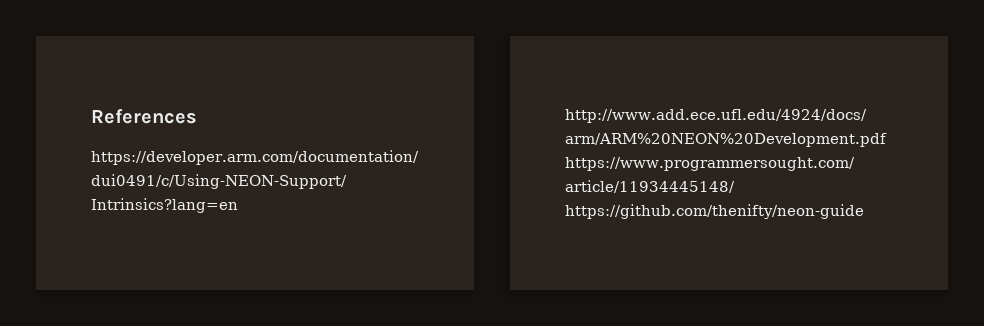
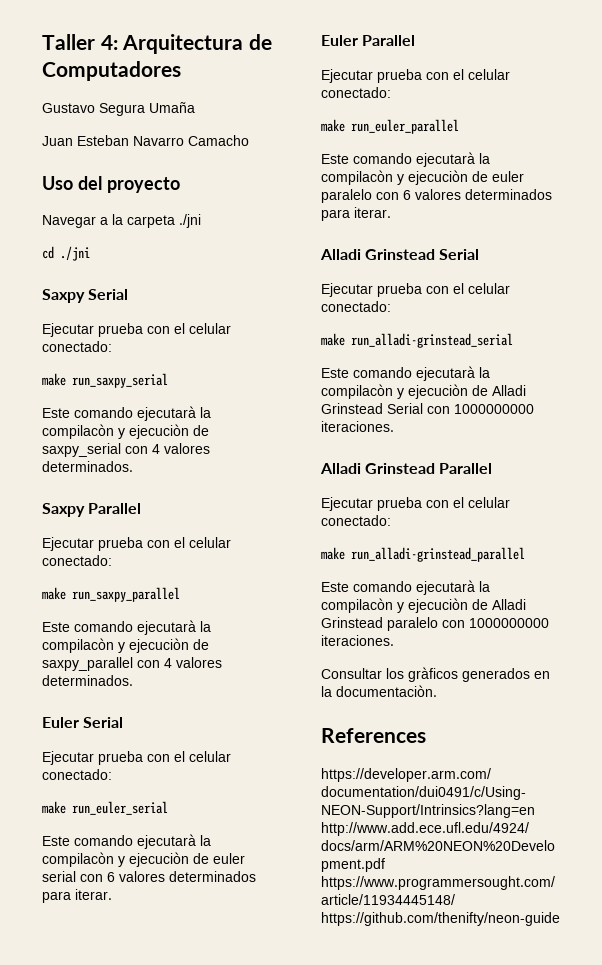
(91, 116) none -> [42,34,273,54] [42,61,181,81] [42,102,195,116] [42,135,249,146] [42,176,180,193] [42,214,201,228] [42,246,90,261] [42,289,129,303] [42,323,231,337] [42,341,112,352] [42,373,168,388] [42,406,211,421] [42,424,209,439] [42,443,210,457] [42,461,133,472] [42,503,142,517] [42,537,231,551] [42,555,112,566] [42,587,180,602] [42,620,211,635] [42,638,209,653] [42,657,222,671] [42,675,133,686] [42,717,124,728] [42,751,231,765] [42,769,112,780] [42,801,168,815] [42,834,211,849] [42,852,245,867] [42,871,256,882] [42,889,112,903] [321,35,416,46] [321,69,510,83] [321,87,391,98] [321,119,459,134] [321,152,490,167] [321,170,524,185] [321,189,552,203] [321,207,391,221] [320,249,480,260] [321,283,510,297] [321,301,391,312] [321,333,513,348] [321,366,490,381] [321,384,526,399] [321,403,534,414] [321,421,394,432] [320,463,493,474] [321,497,510,511] [321,515,391,526] [321,547,525,562] [321,580,490,595] [321,598,526,613] [321,617,549,631] [321,635,394,646] [321,667,550,682] [321,685,437,697] Taller 4: Arquitectura de Computadores // Gustavo Segura Umaña // Juan Esteban Navarro Camacho // Uso del proyecto // Navegar a la carpeta ./jni // cd ./jni // Saxpy Serial // Ejecutar prueba con el celular conectado: // make run_saxpy_serial // Este comando ejecutarà la compilacòn y ejecuciòn de saxpy_serial con 4 valores determinados. // Saxpy Parallel // Ejecutar prueba con el celular conectado: // make run_saxpy_parallel // Este comando ejecutarà la compilacòn y ejecuciòn de saxpy_parallel con 4 valores determinados. // Euler Serial // Ejecutar prueba con el celular conectado: // make run_euler_serial // Este comando ejecutarà la compilacòn y ejecuciòn de euler serial con 6 valores determinados para iterar. // Euler Parallel // Ejecutar prueba con el celular conectado: // make run_euler_parallel // Este comando ejecutarà la compilacòn y ejecuciòn de euler paralelo con 6 valores determinados para iterar. // Alladi Grinstead Serial // Ejecutar prueba con el celular conectado: // make run_alladi-grinstead_serial // Este comando ejecutarà la compilacòn y ejecuciòn de Alladi Grinstead Serial con 1000000000 iteraciones. // Alladi Grinstead Parallel // Ejecutar prueba con el celular conectado: // make run_alladi-grinstead_parallel // Este comando ejecutarà la compilacòn y ejecuciòn de Alladi Grinstead paralelo con 1000000000 iteraciones. // Consultar los gràficos generados en la documentaciòn. //

